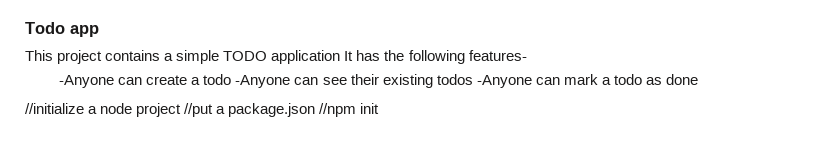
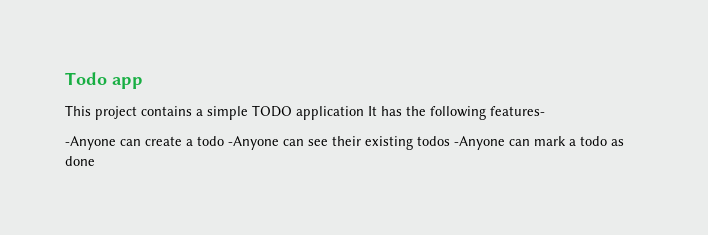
[25,103,380,117] // //initialize a node project //put a package.json //npm init -> (95, 161) none

